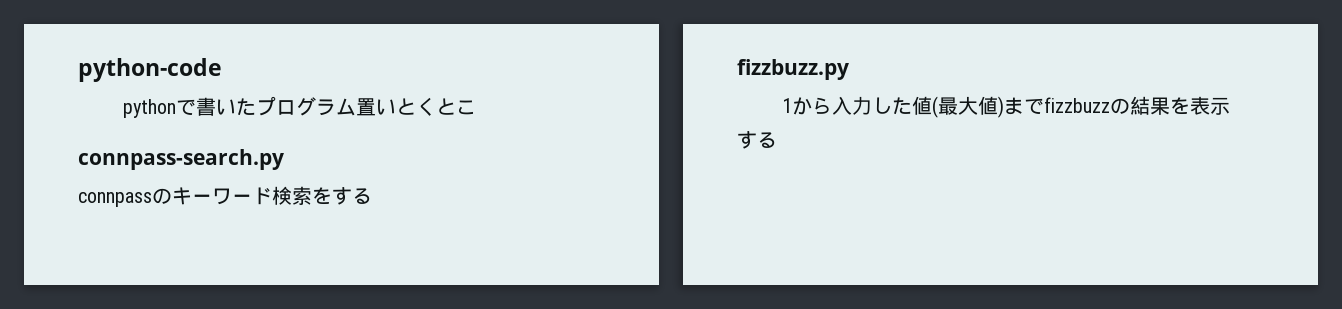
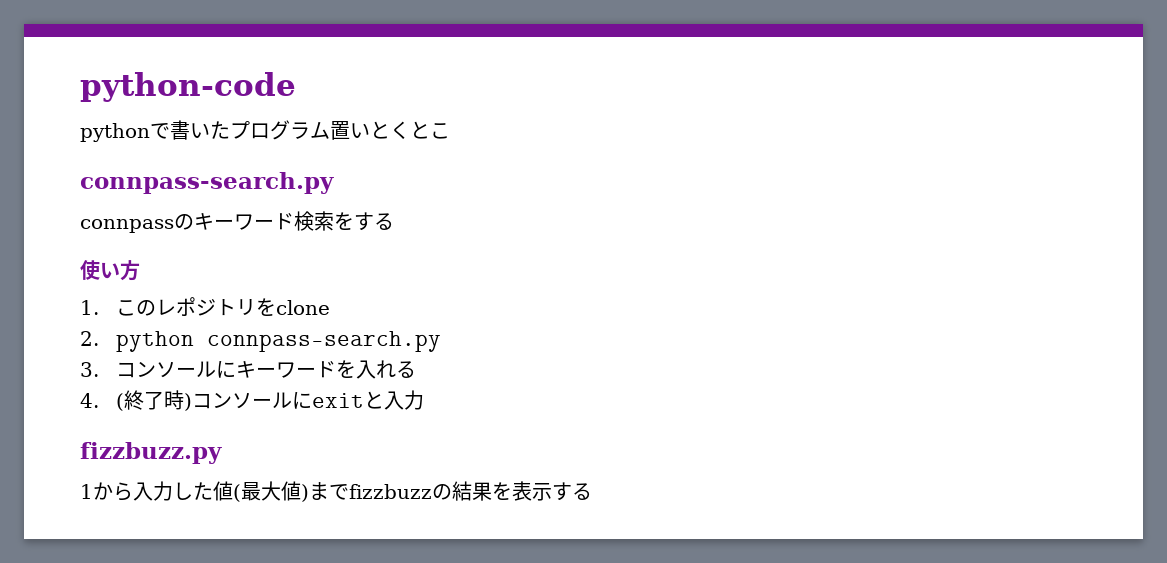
(372, 196) none -> [80,260,140,281] [80,297,331,316] [80,331,442,352] [80,360,417,379] [80,390,425,411] // 使い方 // 1.このレポジトリをclone // 2. python connpass-search.py // 3.コンソールにキーワードを入れる // 4. (終了時)コンソールにexitと入力

